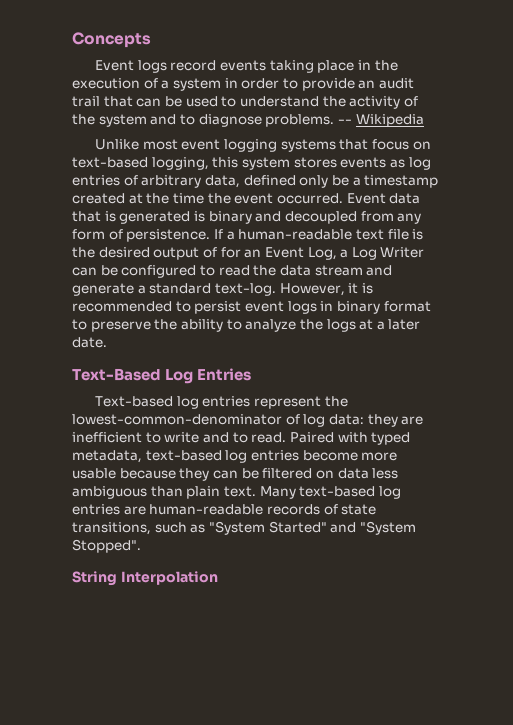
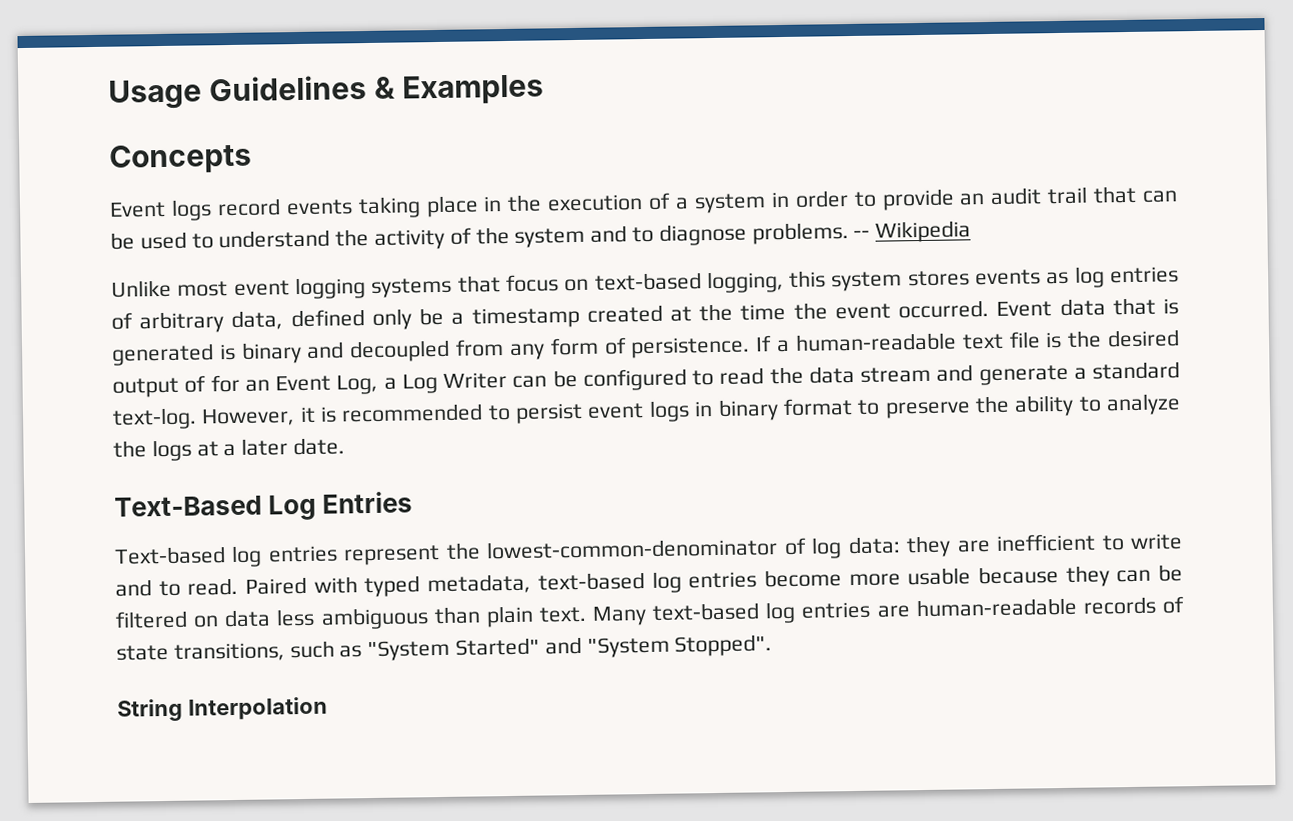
(72, 40) none -> [108,74,545,110] Usage Guidelines & Examples //

